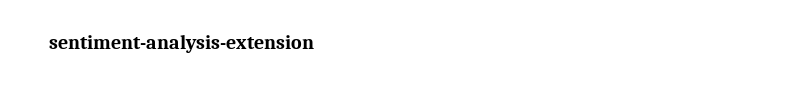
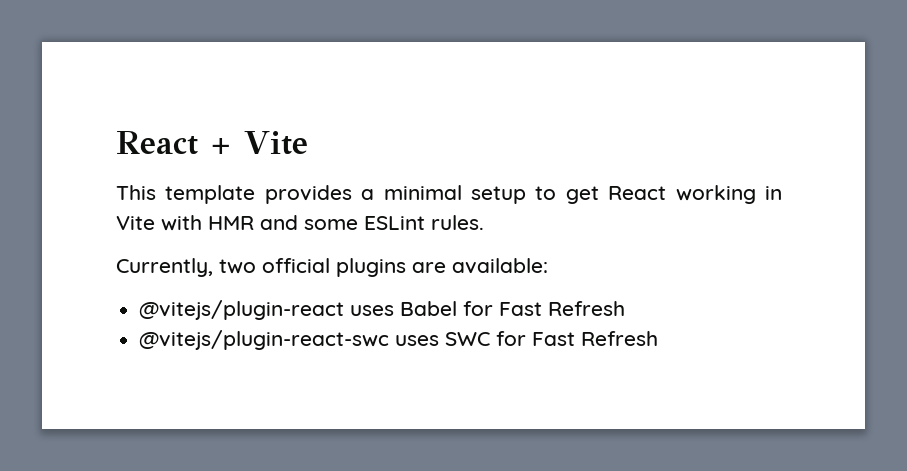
[49,34,314,53] sentiment-analysis-extension -> [116,131,308,155] [116,185,782,204] [116,215,484,231] [116,258,548,277] [139,300,626,320] [139,330,659,350] React + Vite // This template provides a minimal setup to get React working in Vite with HMR and some ESLint rules. // Currently, two official plugins are available: // @vitejs/plugin-react uses Babel for Fast Refresh // @vitejs/plugin-react-swc uses SWC for Fast Refresh

